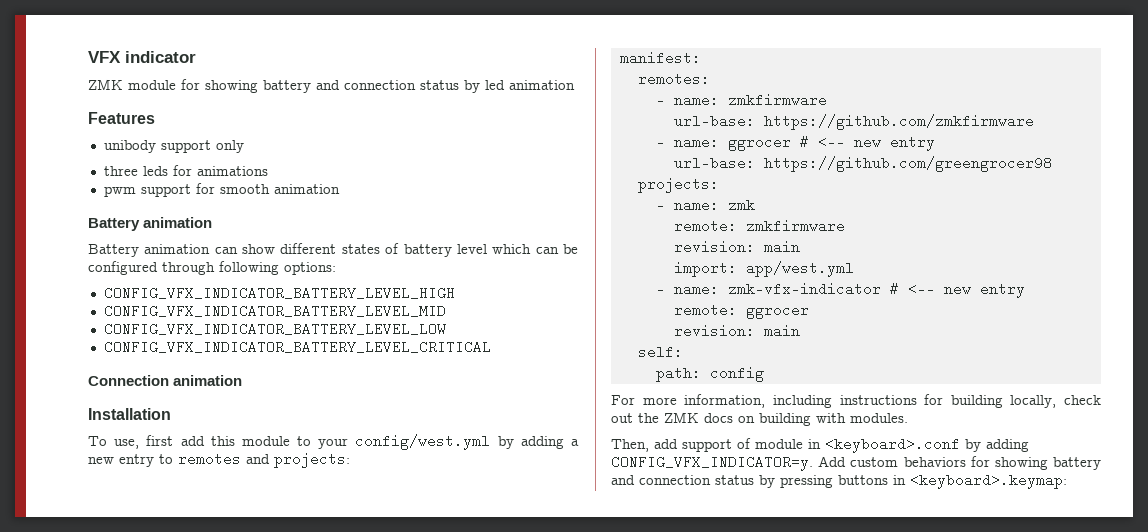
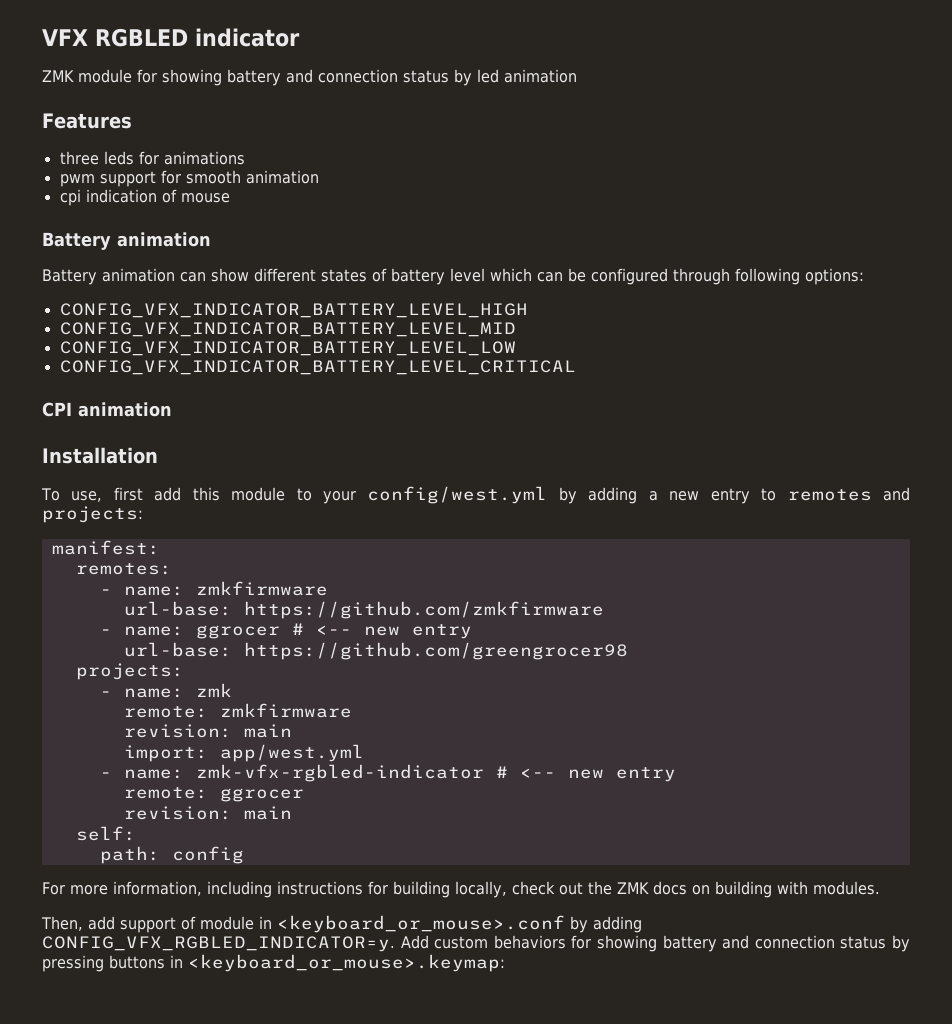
(121, 57) none -> [95,28,188,47] RGBLED
[103,140,244,153] // unibody support only -> (132, 121) none
(340, 189) none -> [59,189,230,206] // cpi indication of mouse
[88,375,169,386] Connection -> [42,402,72,417] CPI
[727,282,881,296] zmk-vfx-indicator -> [195,764,484,782] zmk-vfx-rgbled-indicator
[825,437,1029,453] [611,455,813,471] <keyboard>.conf by adding CONFIG_VFX_INDICATOR=y. -> [277,915,642,933] [42,936,395,952] <keyboard_or_mouse>.conf by adding CONFIG_VFX_RGBLED_INDICATOR=y.
[910,473,1067,489] <keyboard>.keymap: -> [188,954,505,972] <keyboard_or_mouse>.keymap:

